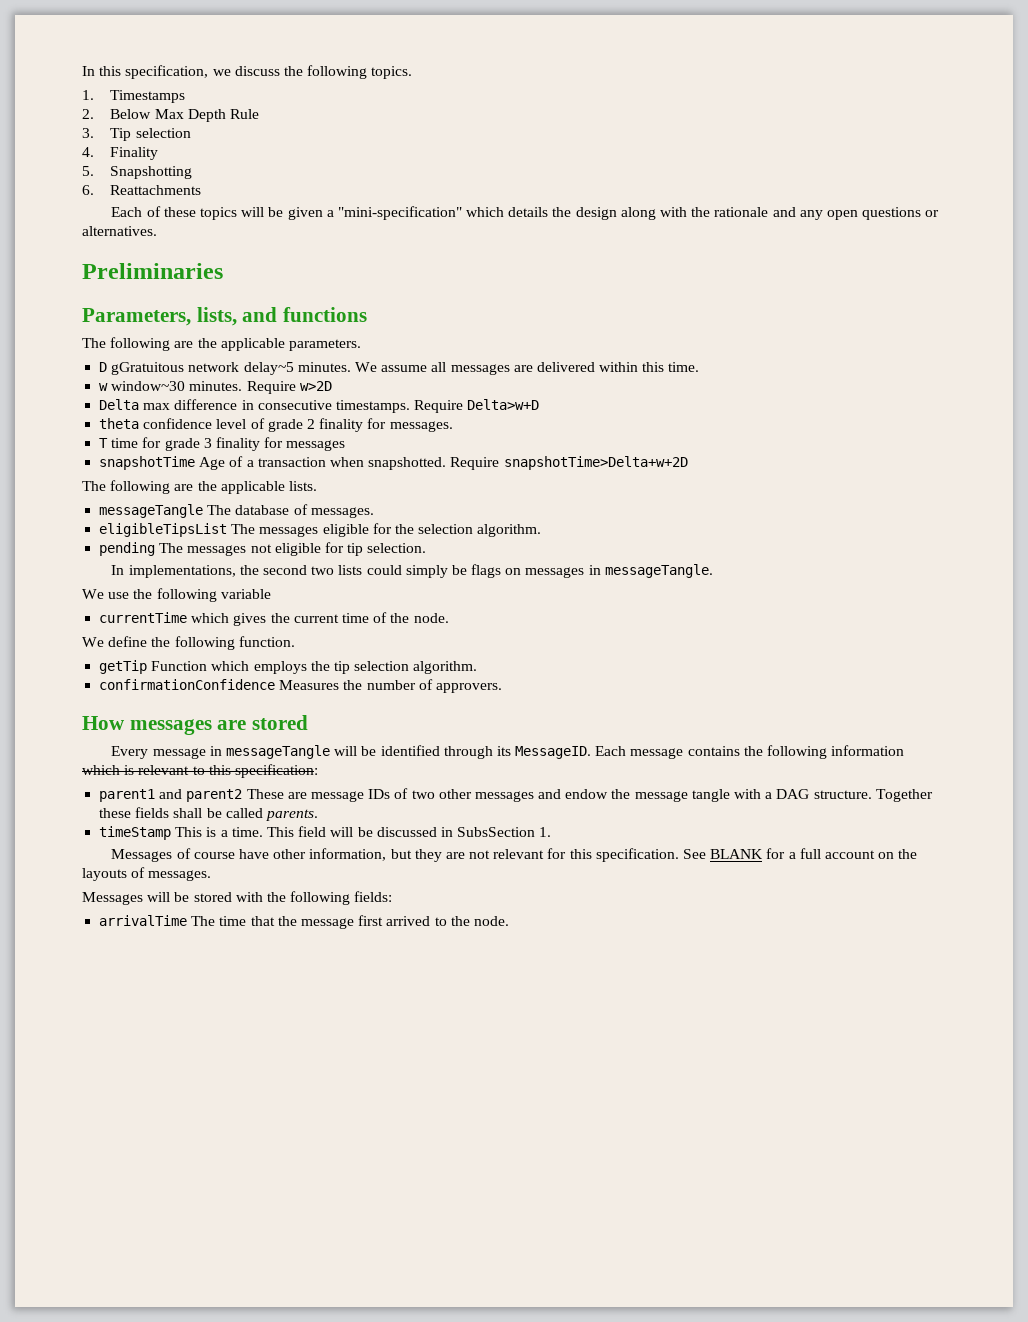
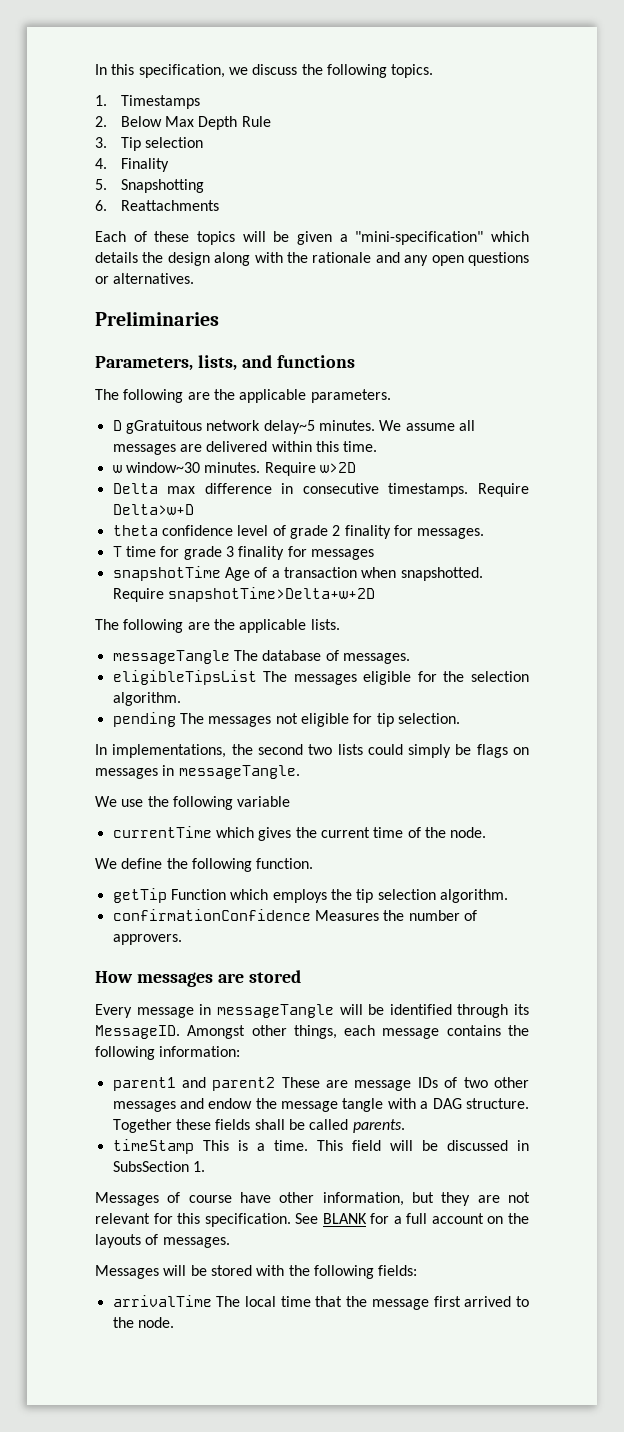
[595,745,905,759] [82,764,318,778] Each message contains the following information which is relevant to this specification: -> [187,1025,529,1039] [95,1046,241,1060] Amongst other things, each message contains the following information:
(216, 921) none -> [245,1296,277,1307] local

